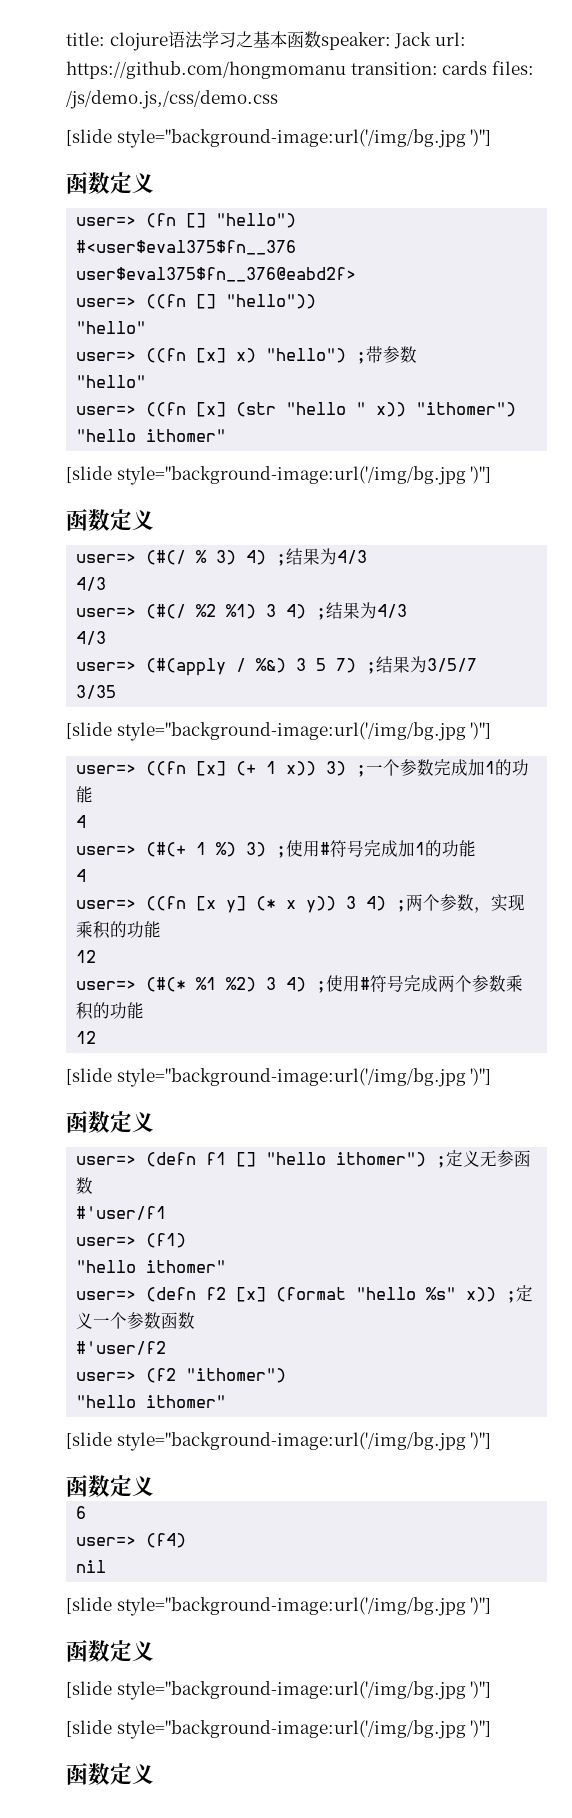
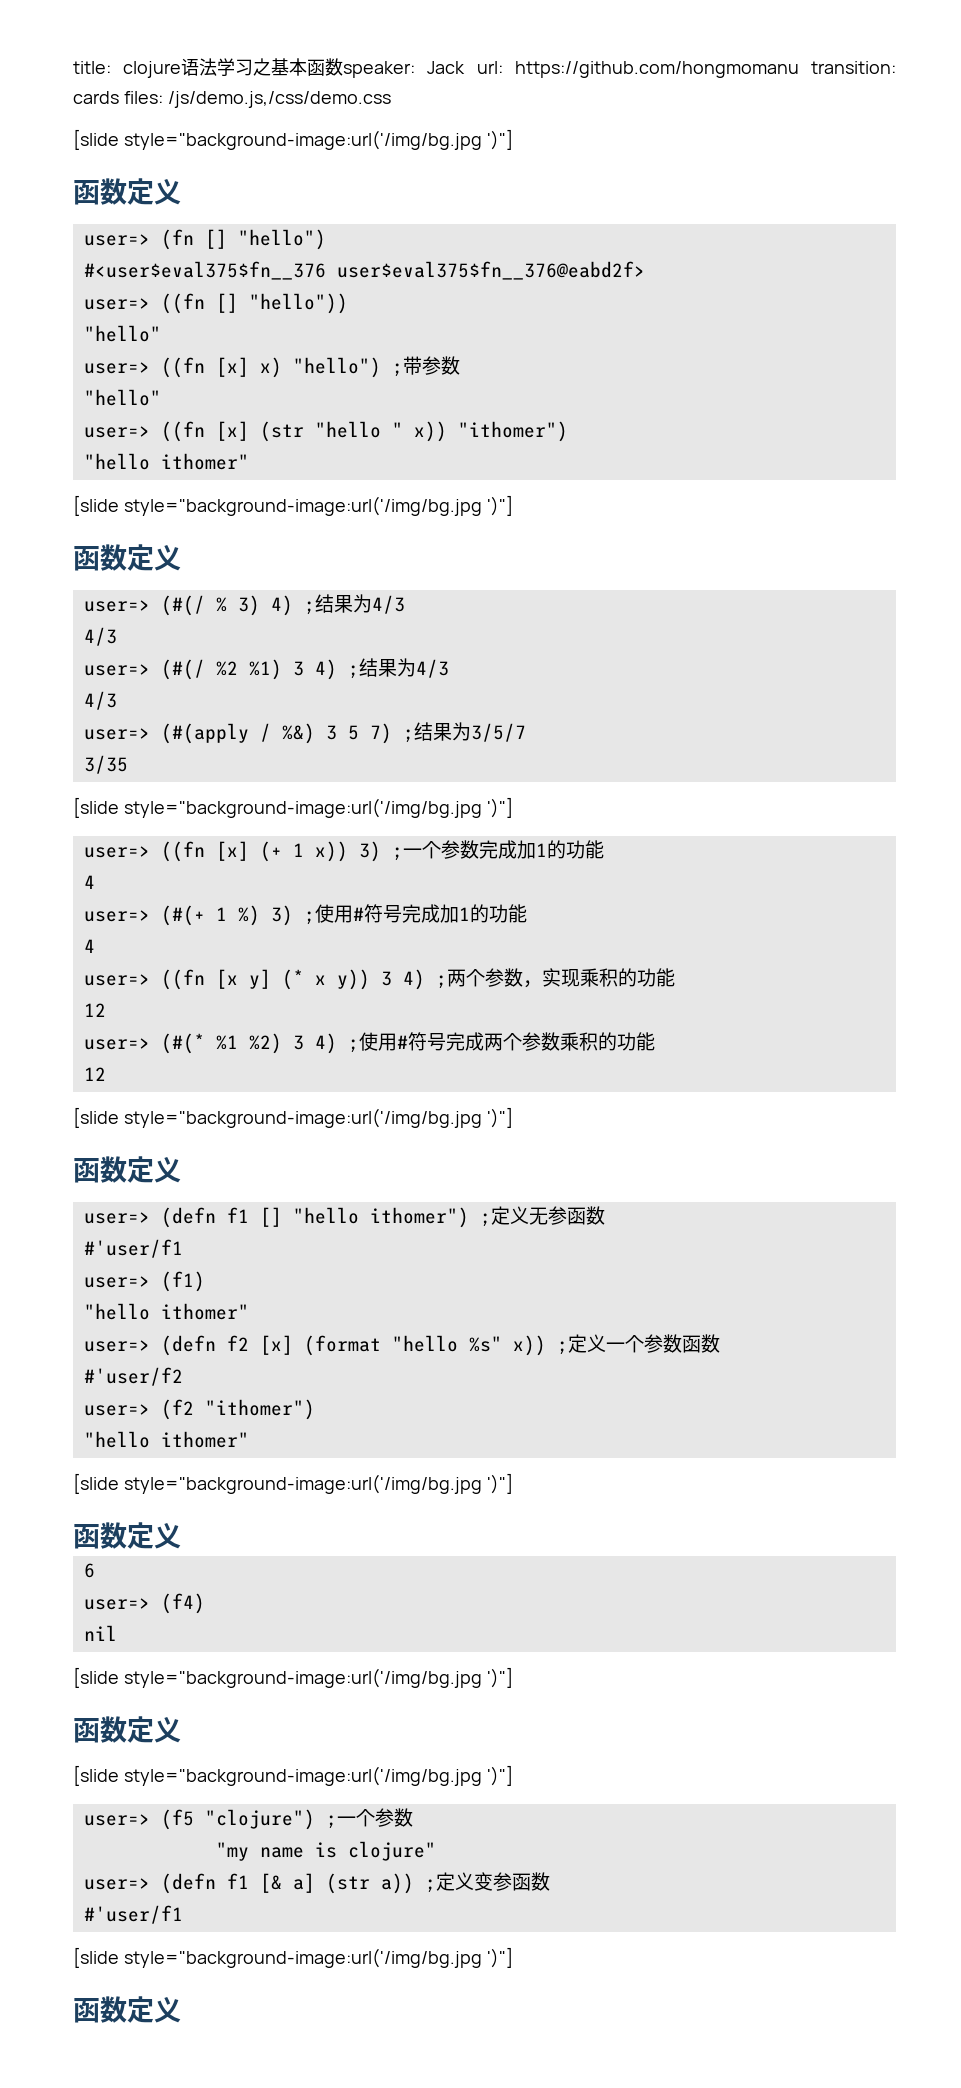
(492, 1690) none -> [83,1808,413,1830] [215,1841,436,1861] [83,1872,550,1894] [83,1905,183,1924] // user=> (f5 "clojure") ;一个参数 // "my name is clojure" // user=> (defn f1 [& a] (str a)) ;定义变参函数 // #'user/f1

